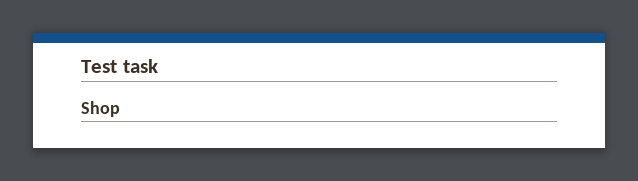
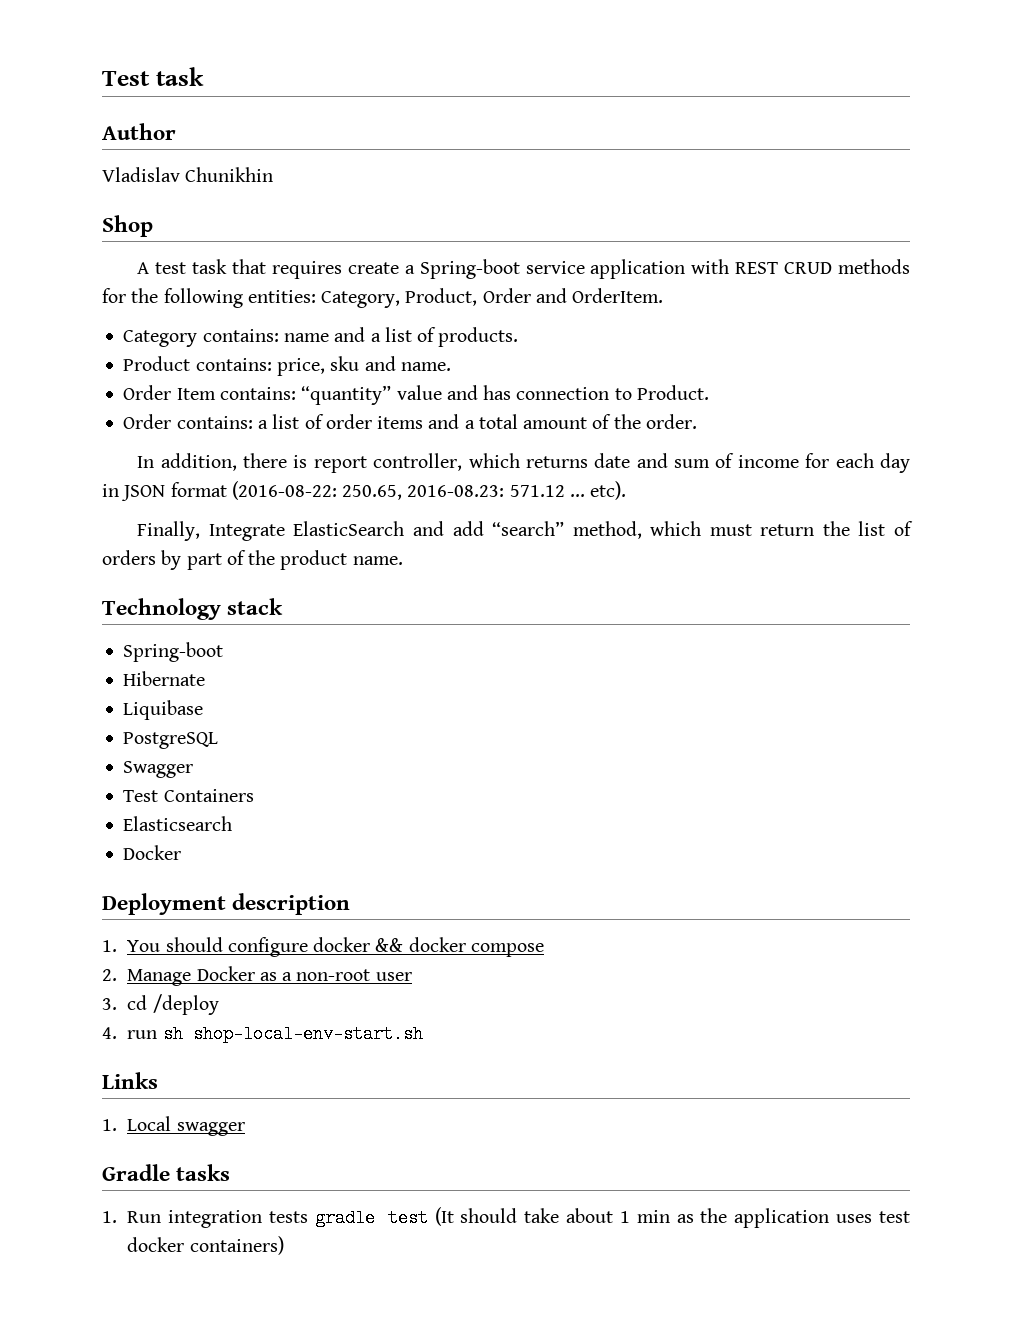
[81,101,120,117] Shop -> [102,123,176,140] [102,167,274,182] [102,215,153,237] [137,259,910,279] [102,288,664,308] [123,327,519,347] [123,356,451,376] [123,385,709,405] [123,414,697,429] [137,453,910,473] [102,481,627,501] [137,521,914,541] [102,550,403,570] [102,598,284,620] [123,642,224,662] [123,671,206,686] [123,700,204,720] [123,732,219,749] [123,761,194,778] [123,789,254,802] [123,816,233,831] [123,845,182,860] [102,893,351,915] [102,937,544,957] [102,966,412,986] [102,994,219,1015] [102,1025,423,1043] [102,1072,158,1089] [102,1116,245,1136] [102,1164,231,1181] [102,1207,911,1228] [127,1236,284,1255] Author // Vladislav Chunikhin // Shop // A test task that requires create a Spring-boot service application with REST CRUD methods for the following entities: Category, Product, Order and OrderItem. // Category contains: name and a list of products. // Product contains: price, sku and name. // Order Item contains: “quantity” value and has connection to Product. // Order contains: a list of order items and a total amount of the order. // In addition, there is report controller, which returns date and sum of income for each day in JSON format (2016-08-22: 250.65, 2016-08.23: 571.12 ... etc). // Finally, Integrate ElasticSearch and add “search” method, which must return the list of orders by part of the product name. // Technology stack // Spring-boot // Hibernate // Liquibase // PostgreSQL // Swagger // Test Containers // Elasticsearch // Docker // Deployment description // 1. You should configure docker && docker compose // 2. Manage Docker as a non-root user // 3. cd /deploy // 4. run sh shop-local-env-start.sh // Links // 1. Local swagger // Gradle tasks // 1. Run integration tests gradle test (It should take about 1 min as the application uses test docker containers)

